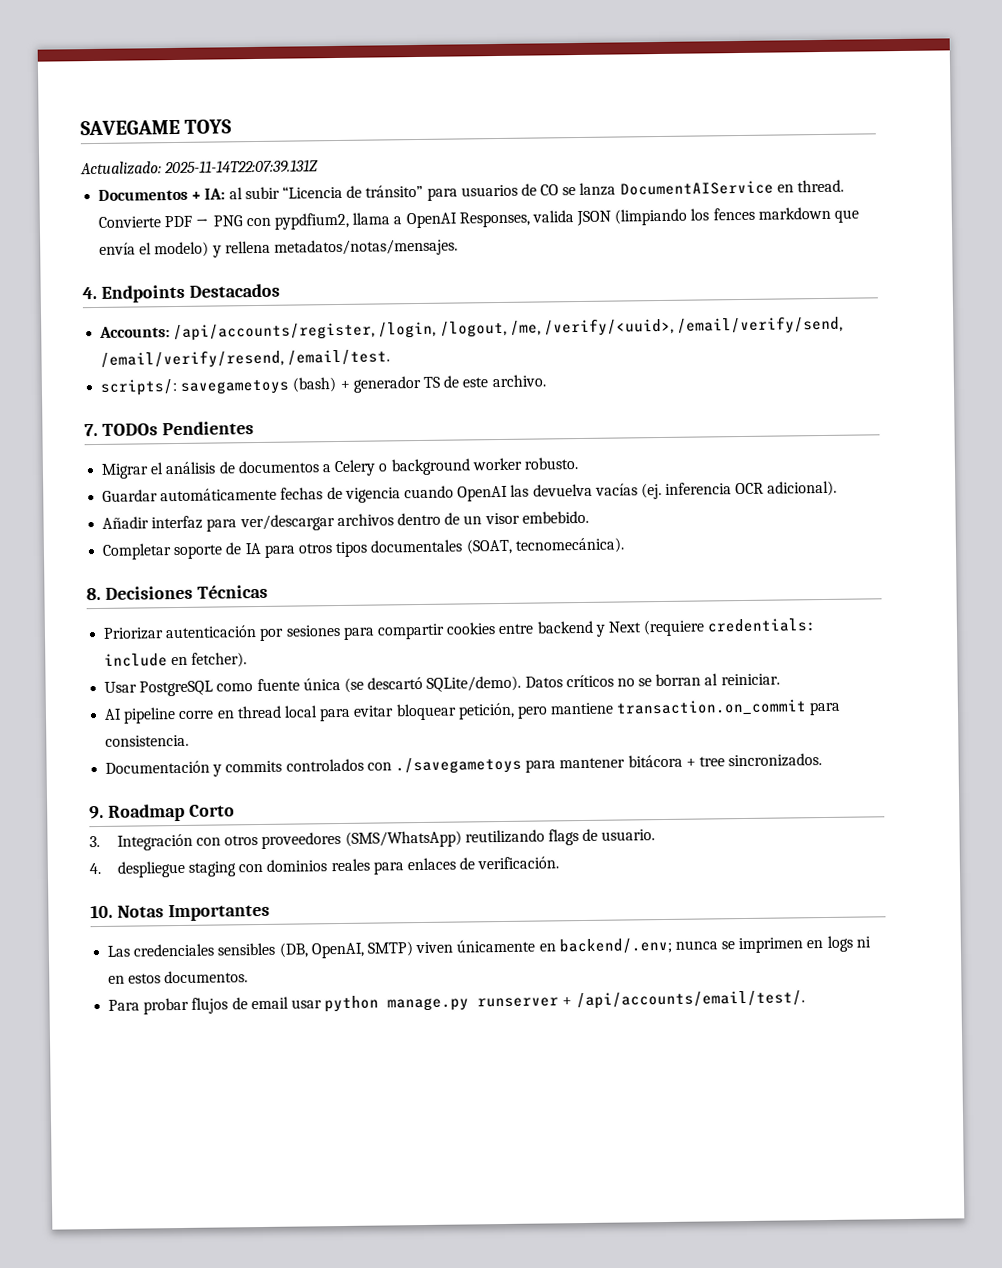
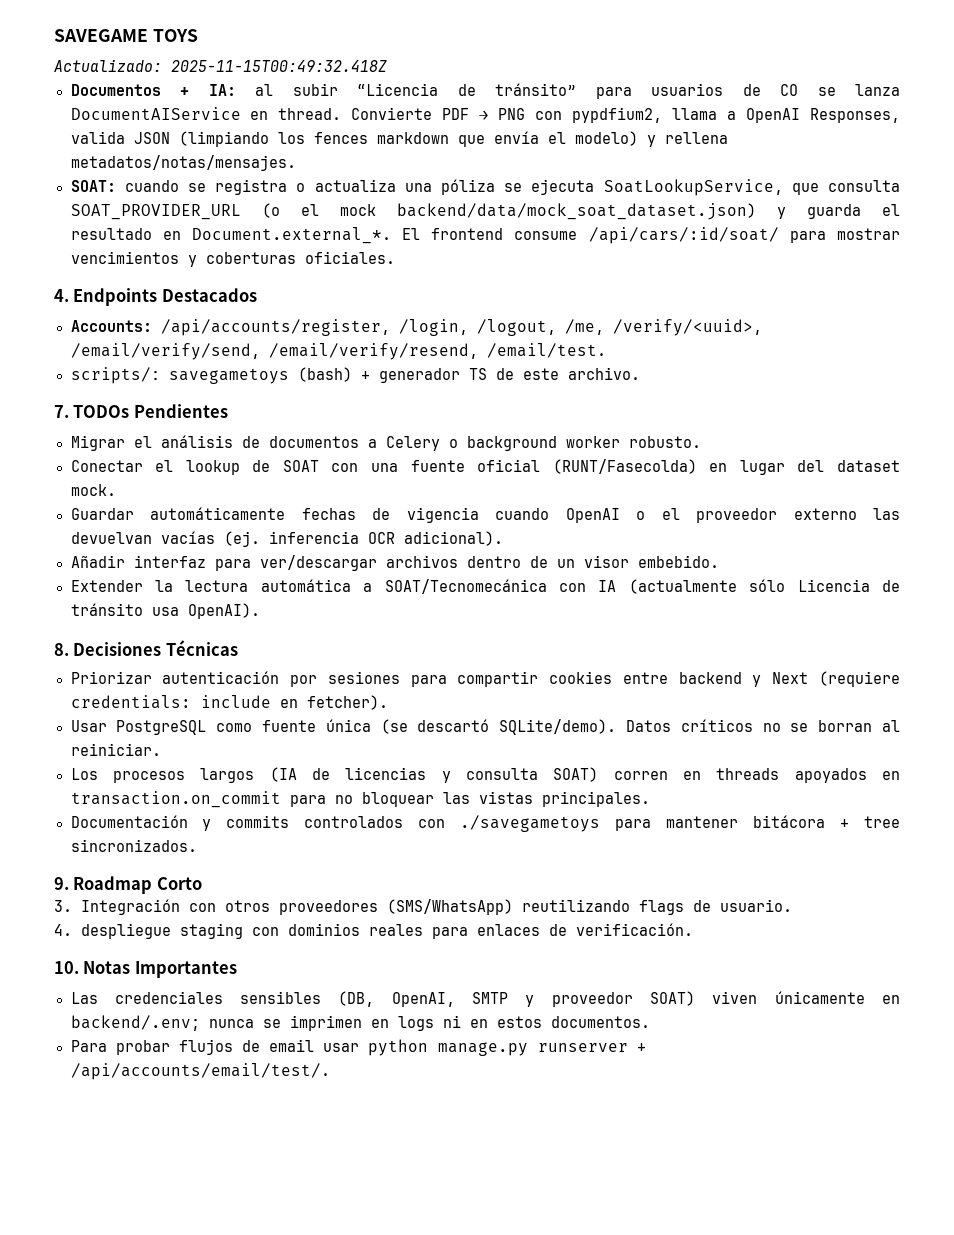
[164,159,320,175] 2025-11-14T22:07:39.131Z -> [171,60,387,72] 2025-11-15T00:49:32.418Z
(458, 247) none -> [70,179,901,196] [70,203,900,220] [70,227,900,244] [70,251,395,267] // SOAT: cuando se registra o actualiza una póliza se ejecuta SoatLookupService, que consulta SOAT_PROVIDER_URL (o el mock backend/data/mock_soat_dataset.json) y guarda el resultado en Document.external_*. El frontend consume /api/cars/:id/soat/ para mostrar vencimientos y coberturas oficiales.
(578, 463) none -> [70,459,901,475] [70,484,116,496] // Conectar el lookup de SOAT con una fuente oficial (RUNT/Fasecolda) en lugar del dataset mock.
[510,483,593,497] las devuelva -> [636,508,900,523] [70,532,152,544] o el proveedor externo las devuelvan
[102,537,624,560] Completar soporte de IA para otros tipos documentales (SOAT, tecnomecánica). -> [70,579,900,594] [70,603,260,619] Extender la lectura automática a SOAT/Tecnomecánica con IA (actualmente sólo Licencia de tránsito usa OpenAI).
[104,699,842,724] [105,734,190,747] AI pipeline corre en thread local para evitar bloquear petición, pero mantiene transaction.on_commit para consistencia. -> [70,767,900,783] [70,791,650,808] Los procesos largos (IA de licencias y consulta SOAT) corren en threads apoyados en transaction.on_commit para no bloquear las vistas principales.
[366,941,413,957] SMTP) -> [472,991,696,1007] SMTP y proveedor SOAT)

